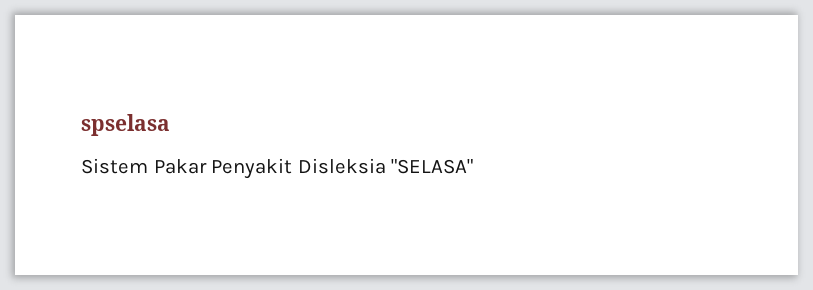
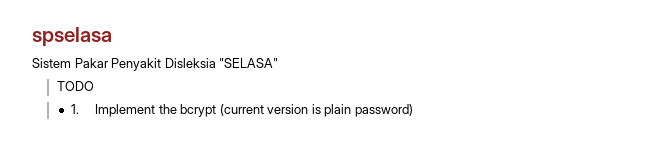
(474, 166) none -> [56,81,94,91] [70,104,413,117] // TODO // 1. Implement the bcrypt (current version is plain password)

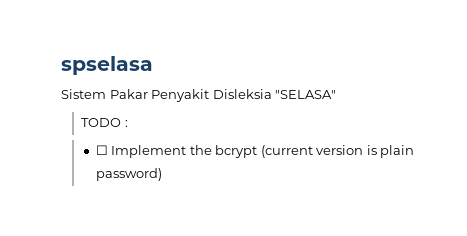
[70,104,79,114] // 1. -> [124,120,128,127] [95,145,108,155] : // ☐

